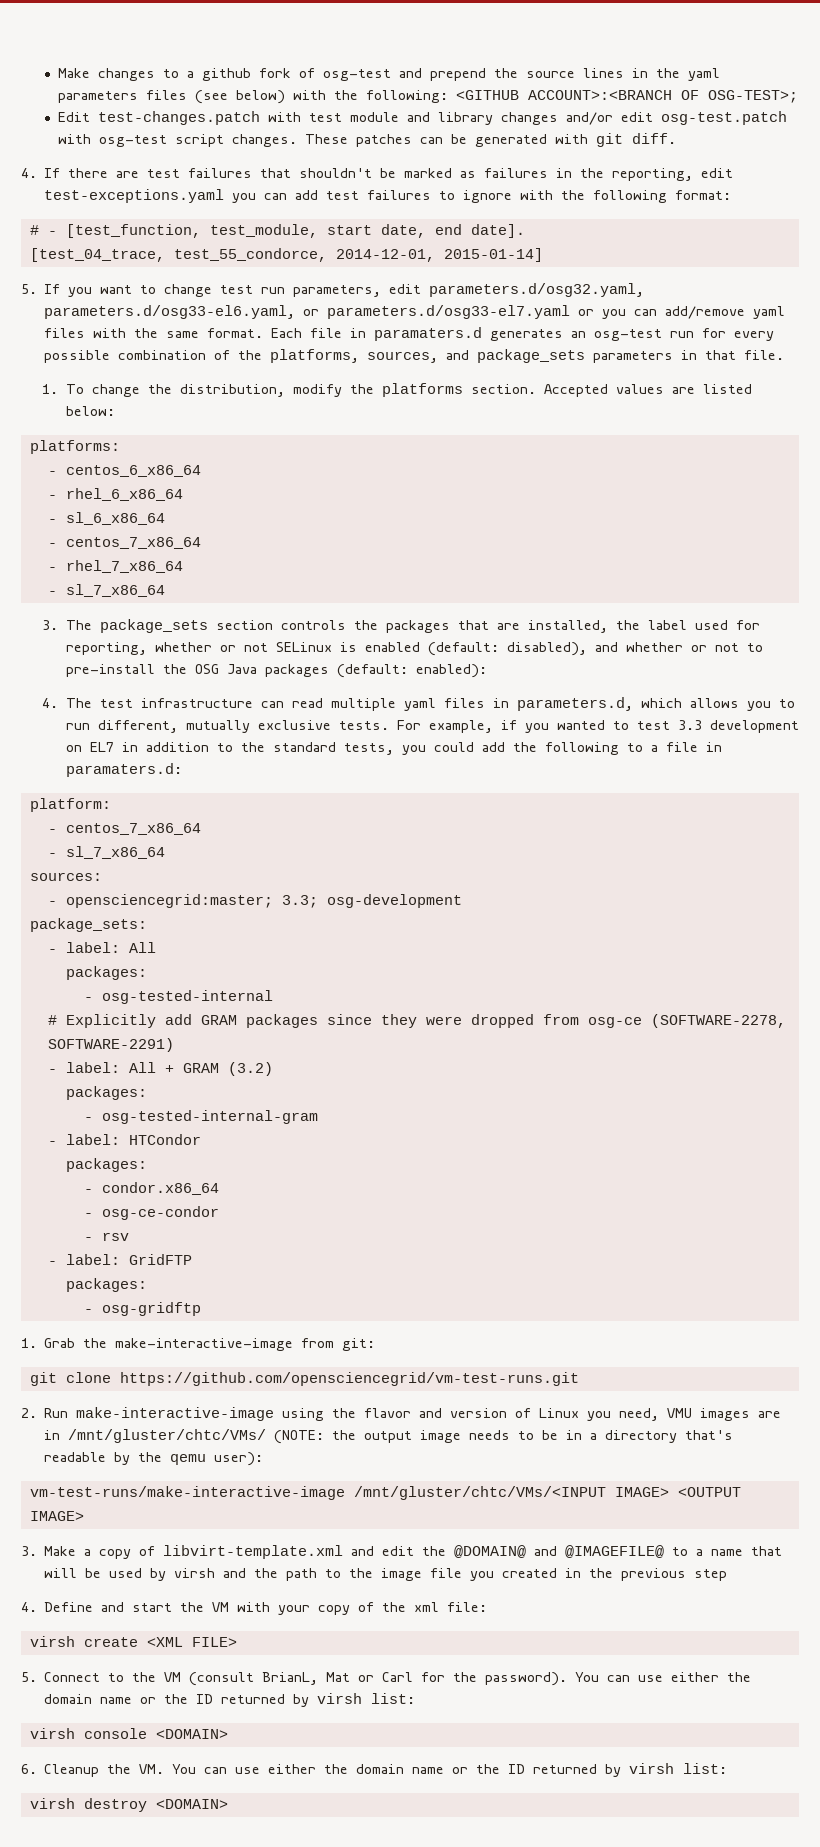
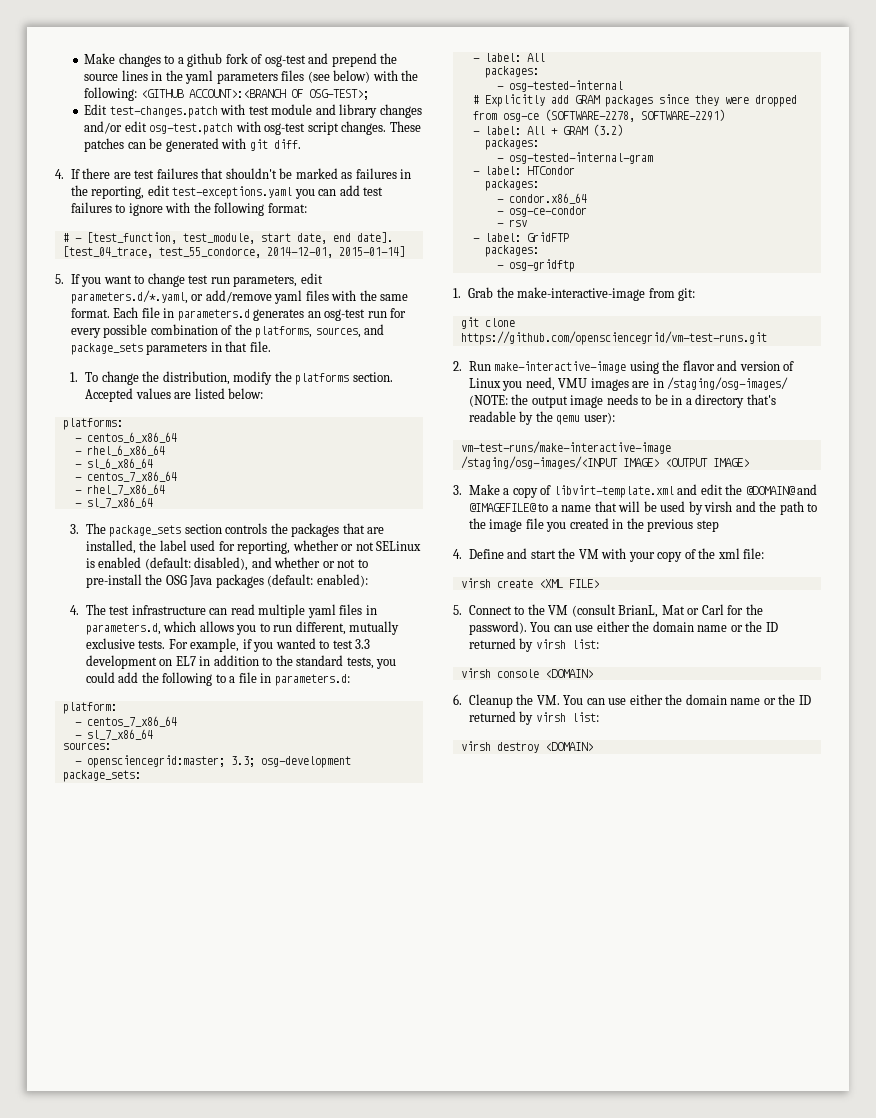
[429,283,645,297] [44,305,658,319] parameters.d/osg32.yaml, parameters.d/osg33-el6.yaml, or parameters.d/osg33-el7.yaml or you can -> [70,290,204,304] parameters.d/*.yaml, or
[374,327,483,341] paramaters.d -> [177,309,250,321] parameters.d
[65,763,182,777] paramaters.d: -> [274,674,350,686] parameters.d:
[68,1429,267,1443] /mnt/gluster/chtc/VMs/ -> [667,377,789,390] /staging/osg-images/
[353,1486,606,1500] /mnt/gluster/chtc/VMs/<INPUT -> [460,456,618,469] /staging/osg-images/<INPUT

